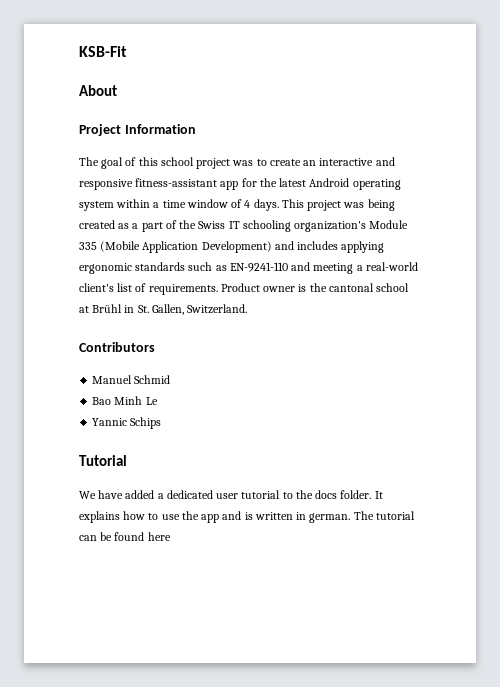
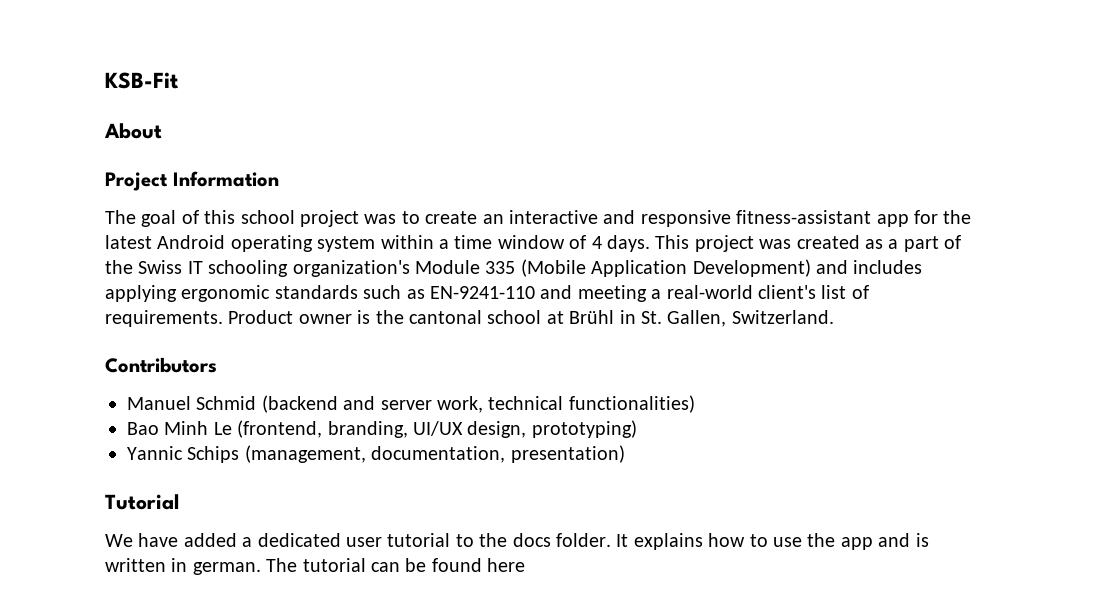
[367,199,395,211] being -> (792, 244) none
[92,396,158,405] // Bao Minh Le -> [261,395,695,413] [127,420,637,438] (backend and server work, technical functionalities) // Bao Minh Le (frontend, branding, UI/UX design, prototyping)
(162, 423) none -> [244,445,625,463] (management, documentation, presentation)

